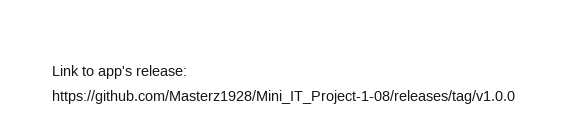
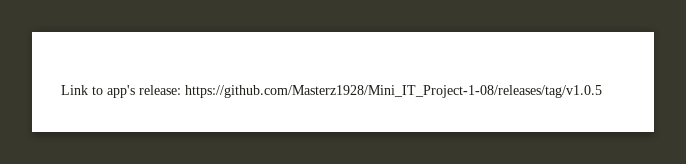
[52,90,515,104] https://github.com/Masterz1928/Mini_IT_Project-1-08/releases/tag/v1.0.0 -> [185,85,602,98] https://github.com/Masterz1928/Mini_IT_Project-1-08/releases/tag/v1.0.5

